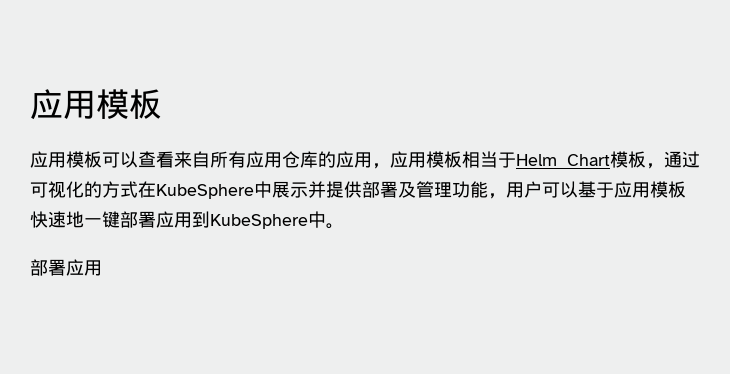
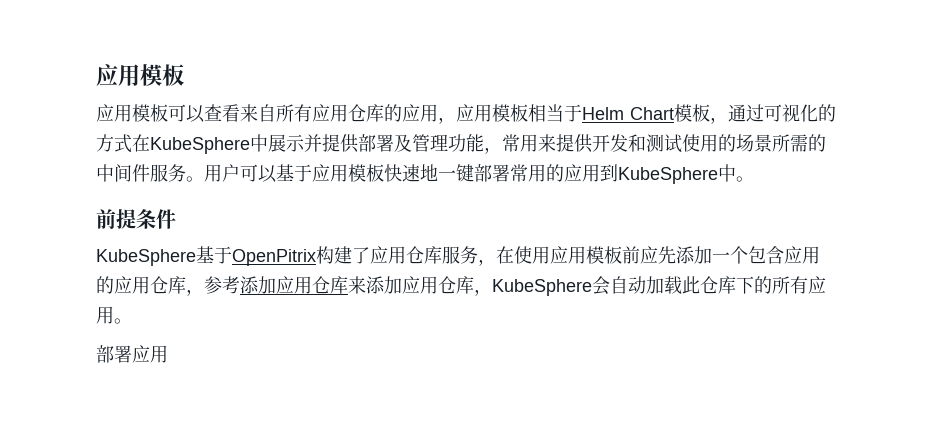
(506, 196) none -> [502,134,826,153] [96,164,204,182] 常用来提供开发和测试使用的场景所需的中间件服务。
(156, 219) none -> [510,164,564,182] 常用的
(344, 226) none -> [96,209,176,229] [96,246,820,266] [96,276,826,296] [96,306,132,324] // 前提条件 // KubeSphere基于OpenPitrix构建了应用仓库服务，在使用应用模板前应先添加一个包含应用的应用仓库，参考添加应用仓库来添加应用仓库，KubeSphere会自动加载此仓库下的所有应用。

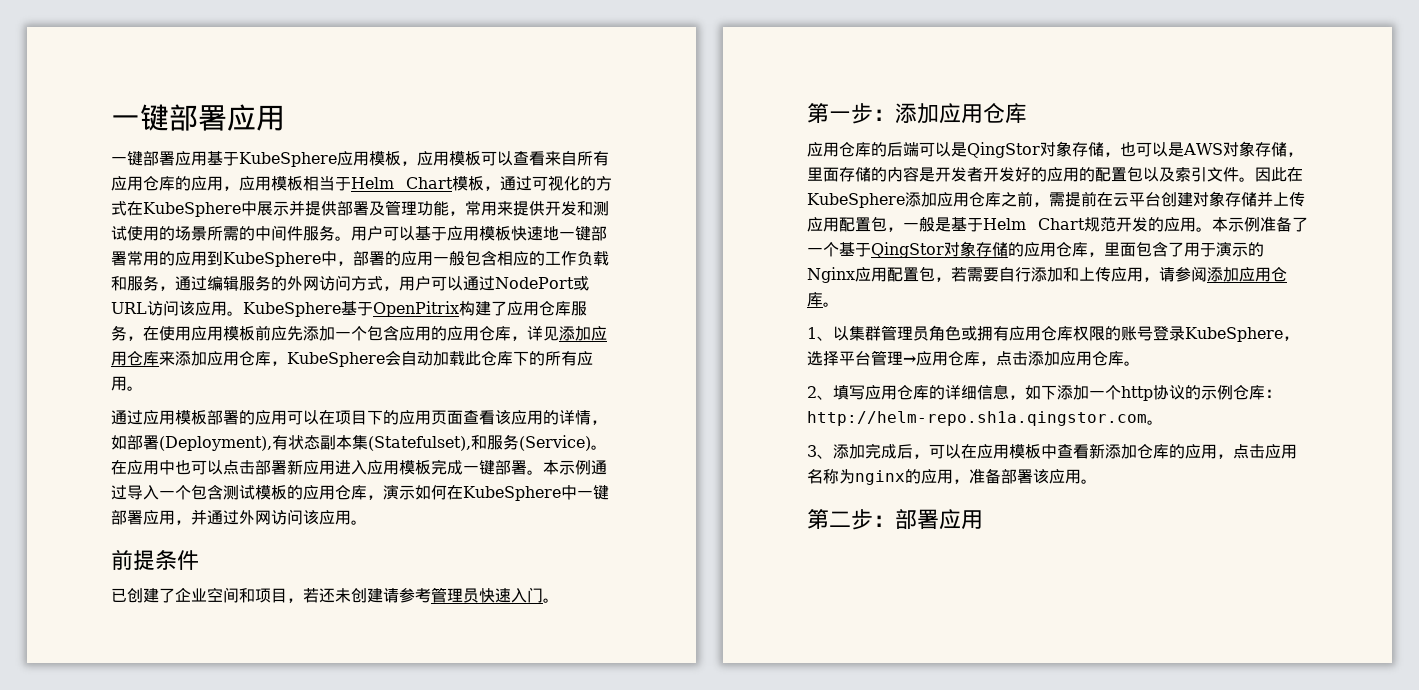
[96,64,184,86] 应用模板 // -> [111,104,285,131] [111,151,417,167] 一键部署应用 // 一键部署应用基于KubeSphere应用模板，
[736,176,754,182] [96,209,176,229] 。 // 前提条件 // -> [337,250,609,266] [111,275,589,291] [111,300,243,316] ，部署的应用一般包含相应的工作负载和服务，通过编辑服务的外网访问方式，用户可以通过NodePort或URL访问该应用。
[204,276,240,294] 参考 -> [527,326,559,341] 详见
(132, 321) none -> [111,410,607,425] [111,434,607,451] [111,459,607,475] [111,484,609,501] [111,509,367,525] [111,549,199,570] [111,587,559,603] [807,103,1027,124] [807,141,1303,158] [807,166,1303,182] [807,191,1305,208] [807,216,1308,232] [807,241,1264,258] [807,266,1287,283] [807,292,839,307] [807,325,1299,342] [807,350,1140,366] [807,384,1281,401] [807,411,1163,426] [807,443,1297,459] [807,468,1097,485] [807,509,895,530] 通过应用模板部署的应用可以在项目下的应用页面查看该应用的详情，如部署(Deployment),有状态副本集(Statefulset),和服务(Service)。在应用中也可以点击部署新应用进入应用模板完成一键部署。本示例通过导入一个包含测试模板的应用仓库，演示如何在KubeSphere中一键部署应用，并通过外网访问该应用。 // 前提条件 // 已创建了企业空间和项目，若还未创建请参考管理员快速入门。 // 第一步：添加应用仓库 // 应用仓库的后端可以是QingStor对象存储，也可以是AWS对象存储，里面存储的内容是开发者开发好的应用的配置包以及索引文件。因此在KubeSphere添加应用仓库之前，需提前在云平台创建对象存储并上传应用配置包，一般是基于Helm Chart规范开发的应用。本示例准备了一个基于QingStor对象存储的应用仓库，里面包含了用于演示的Nginx应用配置包，若需要自行添加和上传应用，请参阅添加应用仓库。 // 1、以集群管理员角色或拥有应用仓库权限的账号登录KubeSphere，选择平台管理→应用仓库，点击添加应用仓库。 // 2、填写应用仓库的详细信息，如下添加一个http协议的示例仓库：http://helm-repo.sh1a.qingstor.com。 // 3、添加完成后，可以在应用模板中查看新添加仓库的应用，点击应用名称为nginx的应用，准备部署该应用。 // 第二步：

